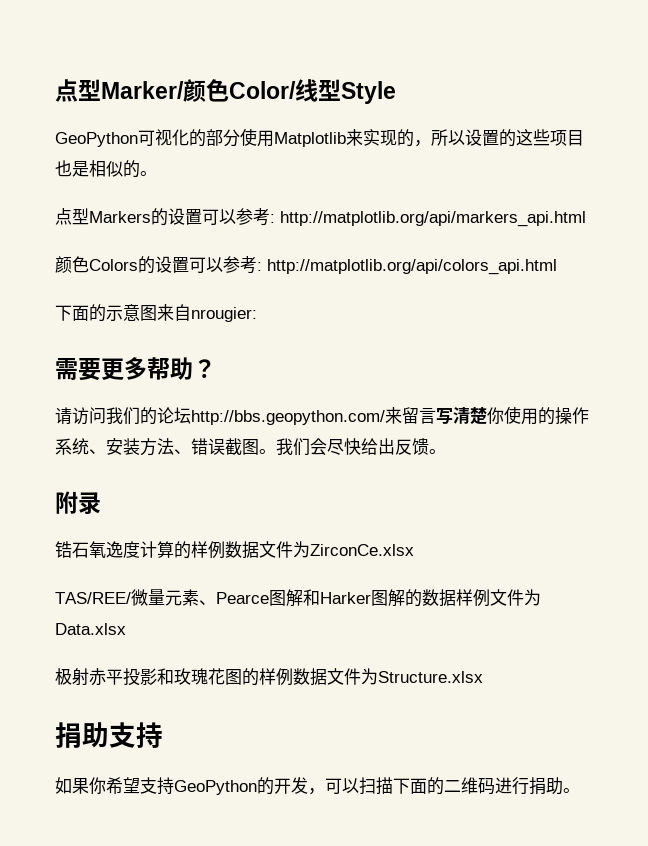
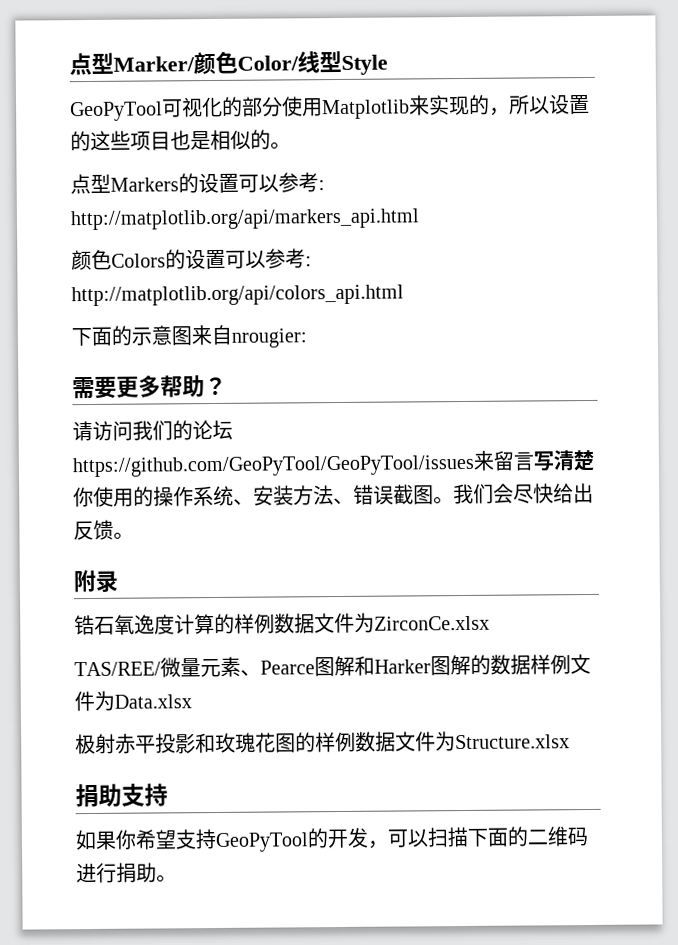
[55,132,138,147] GeoPython -> [70,101,163,122] GeoPyTool
[191,410,385,425] http://bbs.geopython.com/ -> [72,454,475,478] https://github.com/GeoPyTool/GeoPyTool/issues
[174,780,257,795] GeoPython -> [215,832,309,852] GeoPyTool

